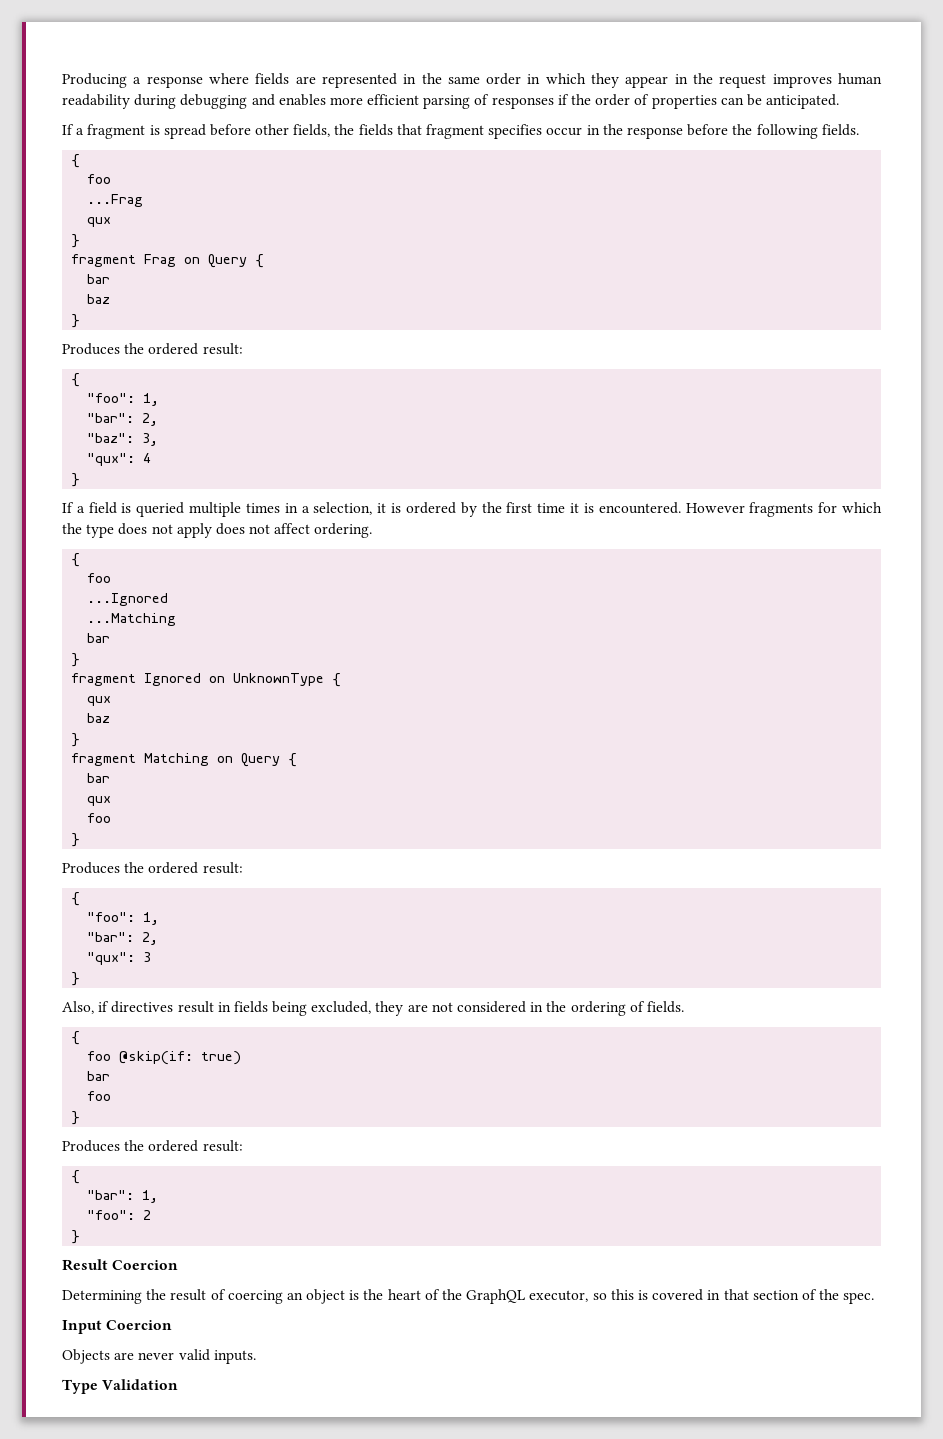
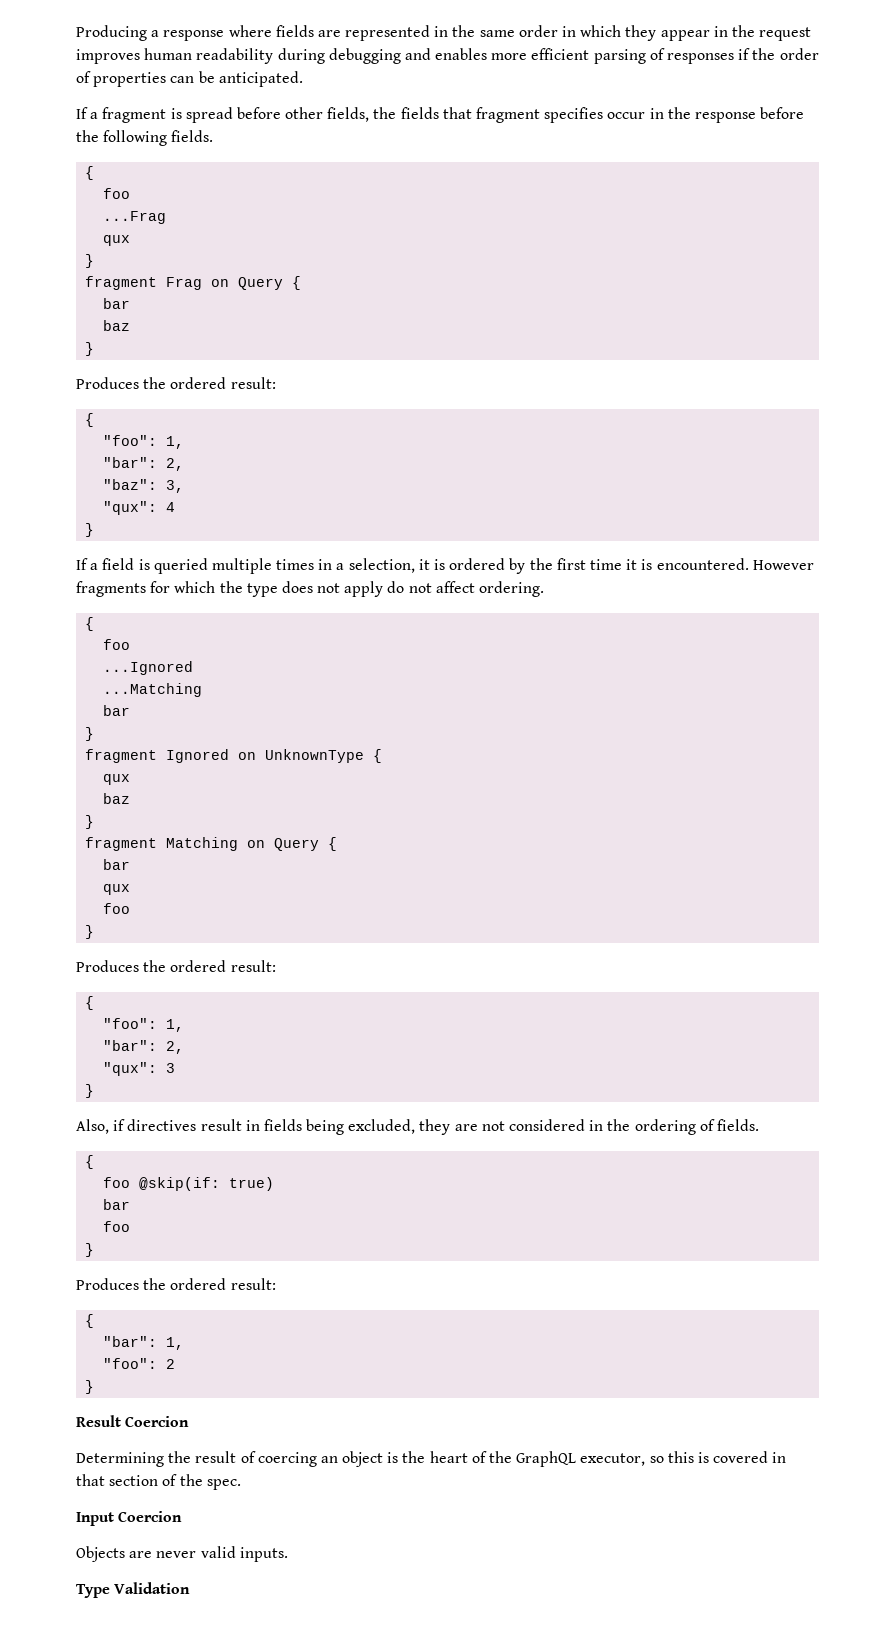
[215,523,245,535] does -> [387,581,405,593] do

